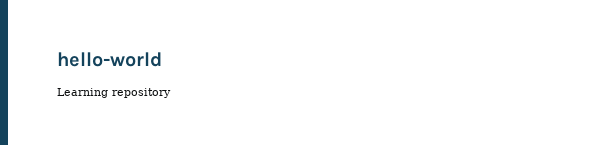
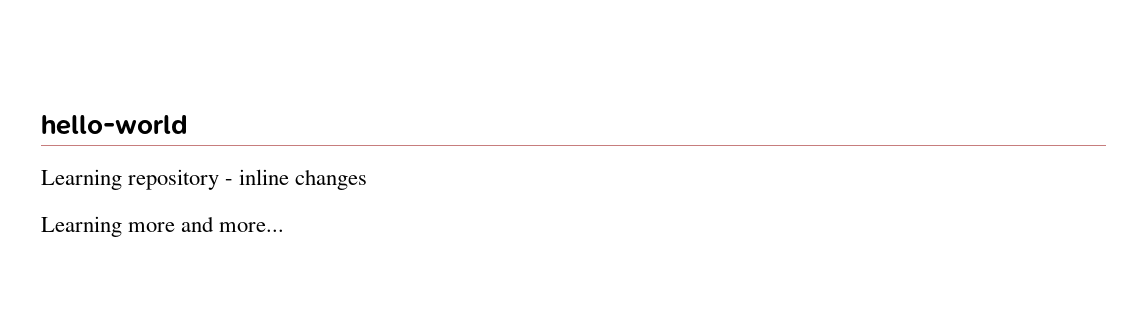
(171, 93) none -> [225,169,368,190] [41,216,285,237] - inline changes // Learning more and more...

